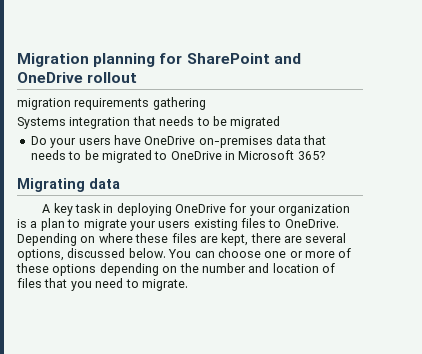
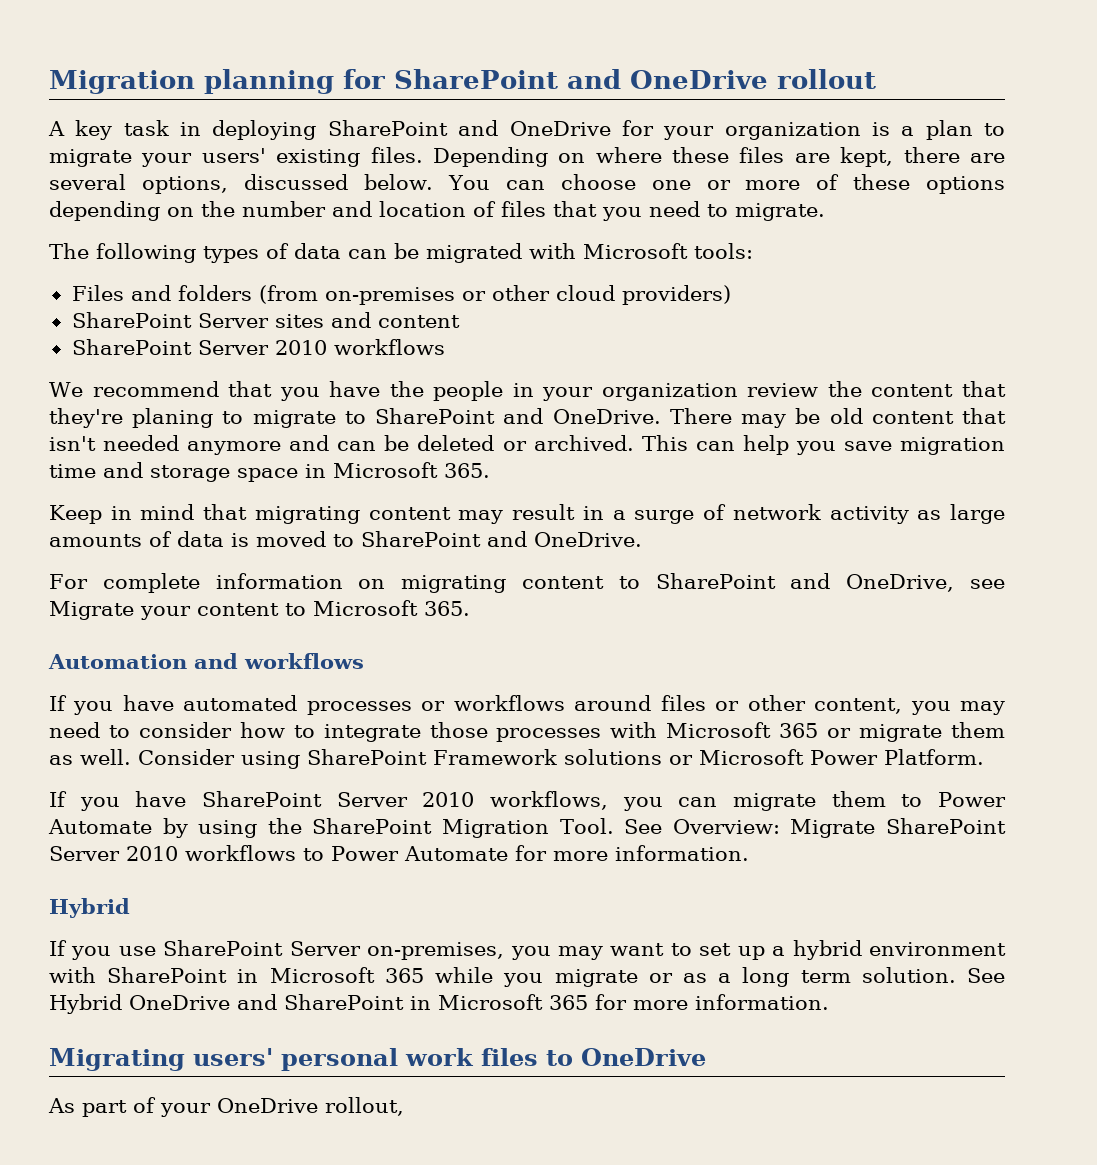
[17,97,206,110] [17,116,281,129] [30,135,327,148] [30,150,325,163] [17,178,120,192] // migration requirements gathering // Systems integration that needs to be migrated // Do your users have OneDrive on-premises data that needs to be migrated to OneDrive in Microsoft 365? // Migrating data -> (876, 79) none
(172, 209) none -> [327,120,499,136] SharePoint and
[158,218,339,231] users existing files to OneDrive. -> [201,147,423,167] users' existing files.
(188, 285) none -> [49,243,753,263] [71,285,731,305] [71,312,460,328] [71,339,445,355] [49,381,1006,401] [49,408,1007,428] [49,435,1005,455] [49,462,490,482] [49,504,1006,524] [49,531,642,547] [49,573,1006,593] [49,600,470,620] [48,653,364,669] [49,695,1005,715] [49,722,1005,742] [49,749,984,769] [49,791,1007,811] [48,818,1007,838] [49,845,749,861] [49,898,130,918] [49,940,1006,960] [49,967,1006,987] [49,994,829,1014] [49,1048,706,1071] [48,1097,404,1117] // The following types of data can be migrated with Microsoft tools: // Files and folders (from on-premises or other cloud providers) // SharePoint Server sites and content // SharePoint Server 2010 workflows // We recommend that you have the people in your organization review the content that they're planing to migrate to SharePoint and OneDrive. There may be old content that isn't needed anymore and can be deleted or archived. This can help you save migration time and storage space in Microsoft 365. // Keep in mind that migrating content may result in a surge of network activity as large amounts of data is moved to SharePoint and OneDrive. // For complete information on migrating content to SharePoint and OneDrive, see Migrate your content to Microsoft 365. // Automation and workflows // If you have automated processes or workflows around files or other content, you may need to consider how to integrate those processes with Microsoft 365 or migrate them as well. Consider using SharePoint Framework solutions or Microsoft Power Platform. // If you have SharePoint Server 2010 workflows, you can migrate them to Power Automate by using the SharePoint Migration Tool. See Overview: Migrate SharePoint Server 2010 workflows to Power Automate for more information. // Hybrid // If you use SharePoint Server on-premises, you may want to set up a hybrid environment with SharePoint in Microsoft 365 while you migrate or as a long term solution. See Hybrid OneDrive and SharePoint in Microsoft 365 for more information. // Migrating users' personal work files to OneDrive // As part of your OneDrive rollout,

